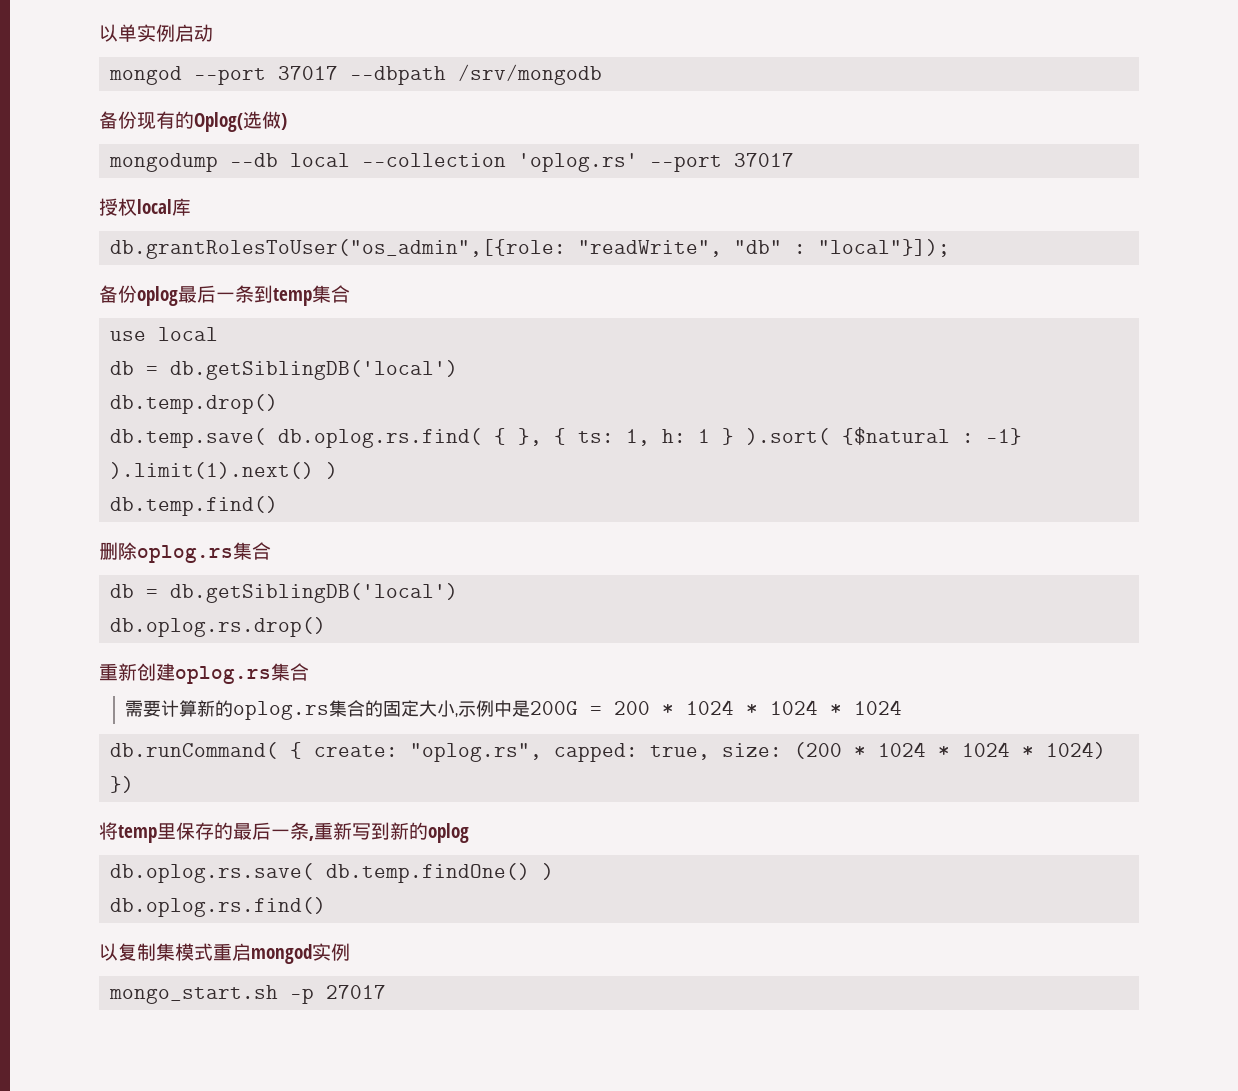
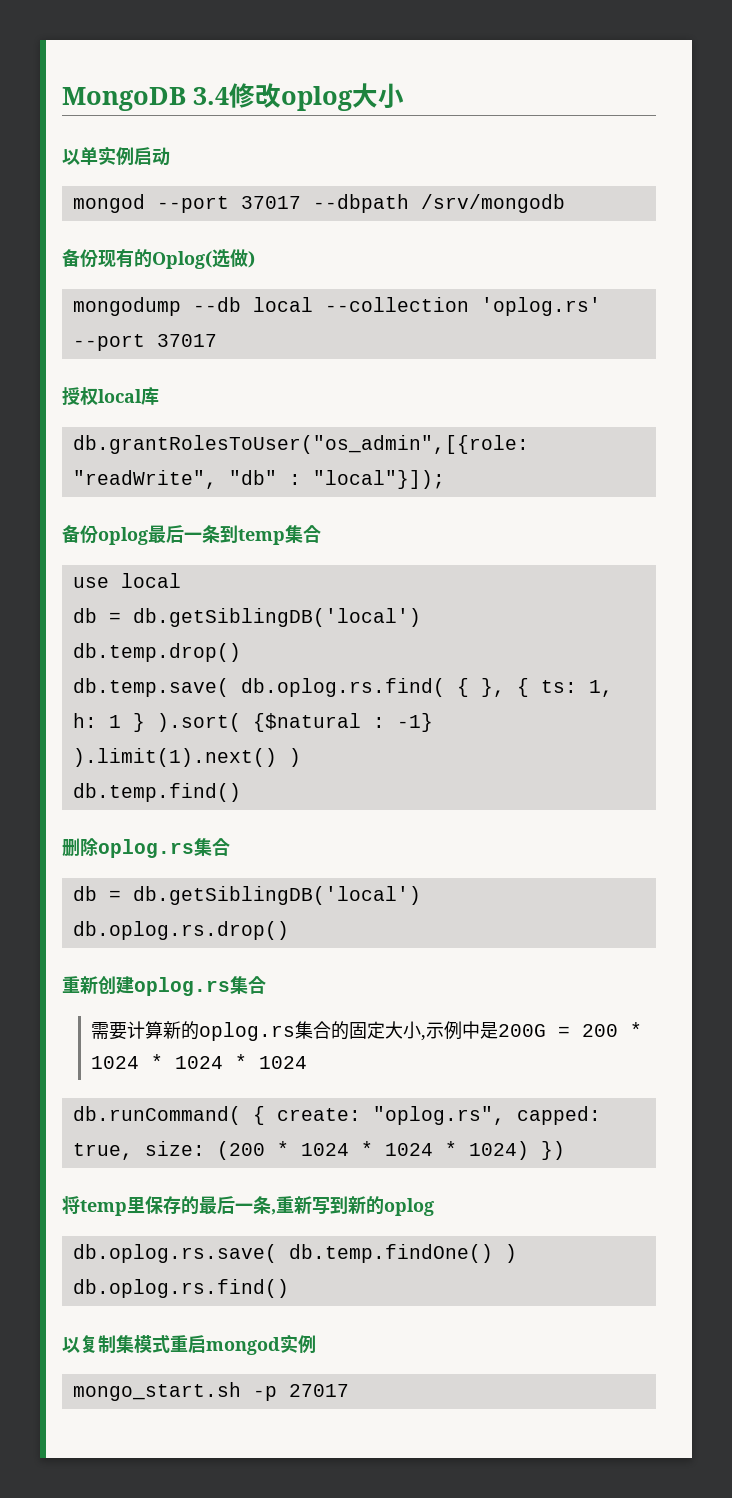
(99, 33) none -> [62,83,404,111] MongoDB 3.4修改oplog大小 //

